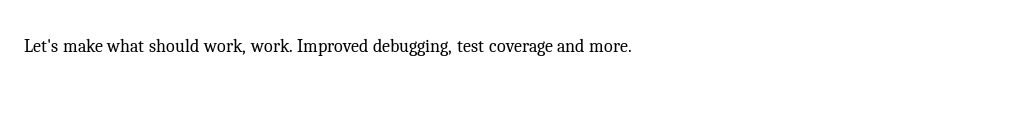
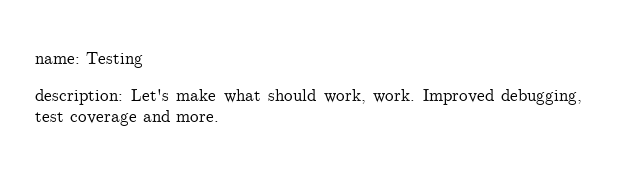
(24, 45) none -> [35,52,143,68] [35,89,123,105] name: Testing // description:

